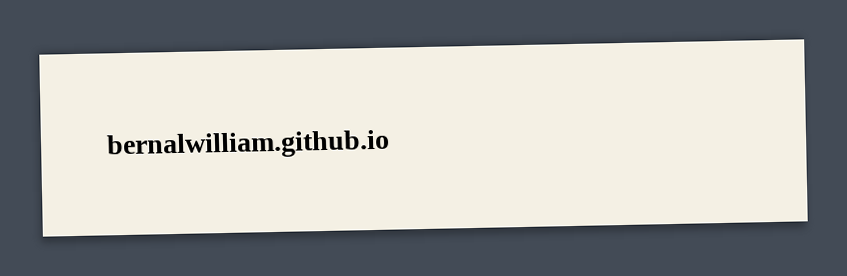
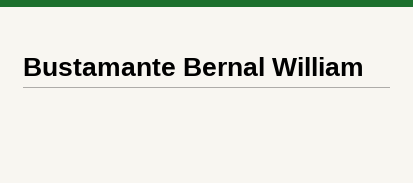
[106,129,390,161] bernalwilliam.github.io -> [23,57,365,76] Bustamante Bernal William

